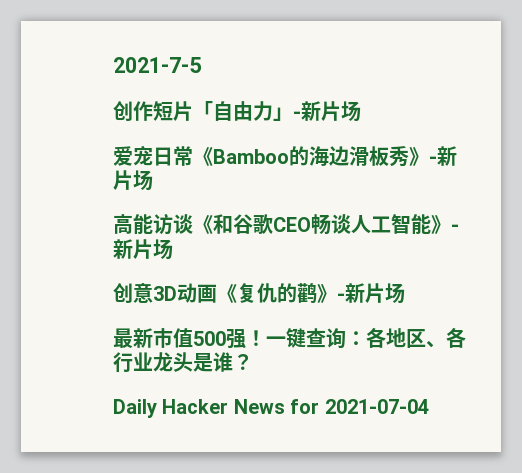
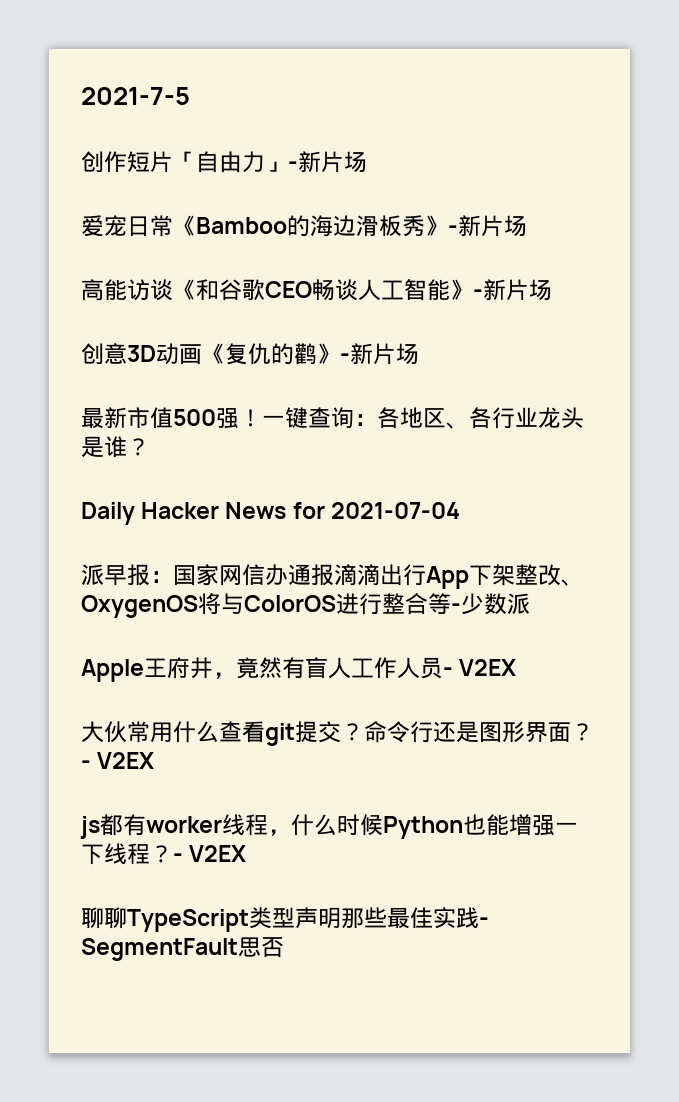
(429, 406) none -> [81,564,584,589] [81,593,530,618] [81,657,517,682] [81,721,594,746] [81,752,155,769] [80,814,578,839] [81,843,247,865] [81,907,489,932] [81,937,284,961] // 派早报：国家网信办通报滴滴出行App下架整改、OxygenOS将与ColorOS进行整合等-少数派 // Apple王府井，竟然有盲人工作人员- V2EX // 大伙常用什么查看git提交？命令行还是图形界面？- V2EX // js都有worker线程，什么时候Python也能增强一下线程？- V2EX // 聊聊TypeScript类型声明那些最佳实践- SegmentFault思否

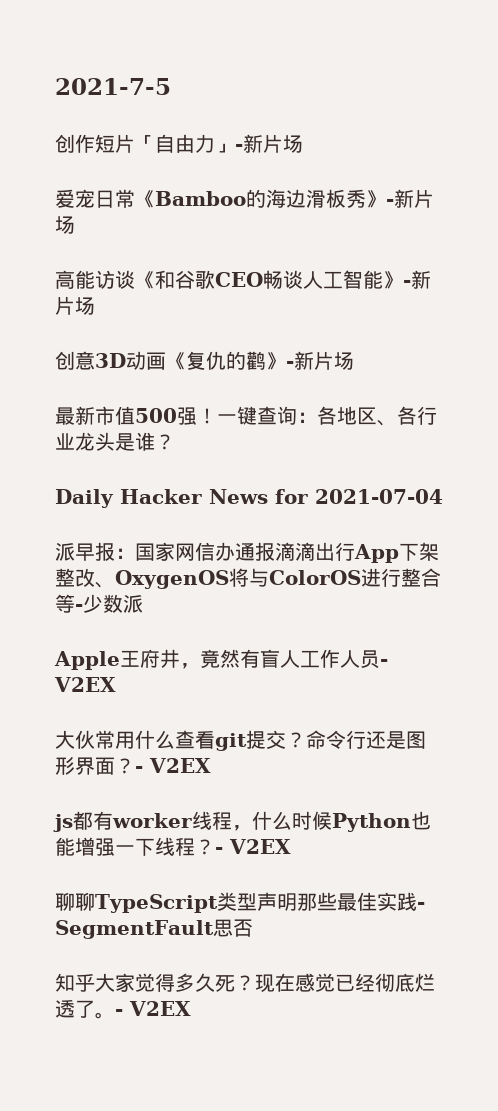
(284, 947) none -> [55,973,435,993] [55,1000,191,1019] // 知乎大家觉得多久死？现在感觉已经彻底烂透了。- V2EX

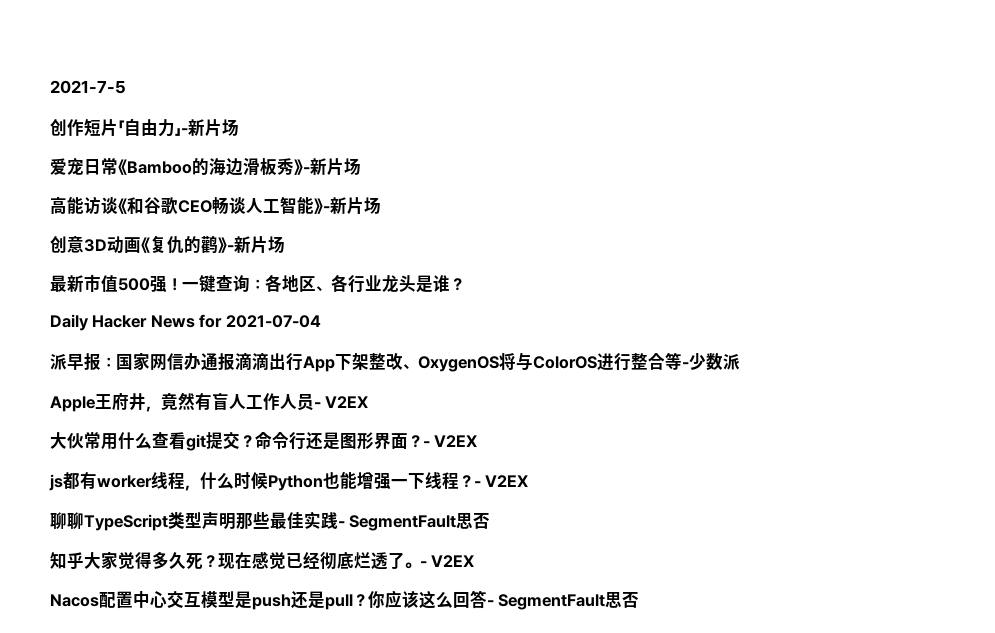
(191, 1008) none -> [50,590,640,610] // Nacos配置中心交互模型是push还是pull？你应该这么回答- SegmentFault思否

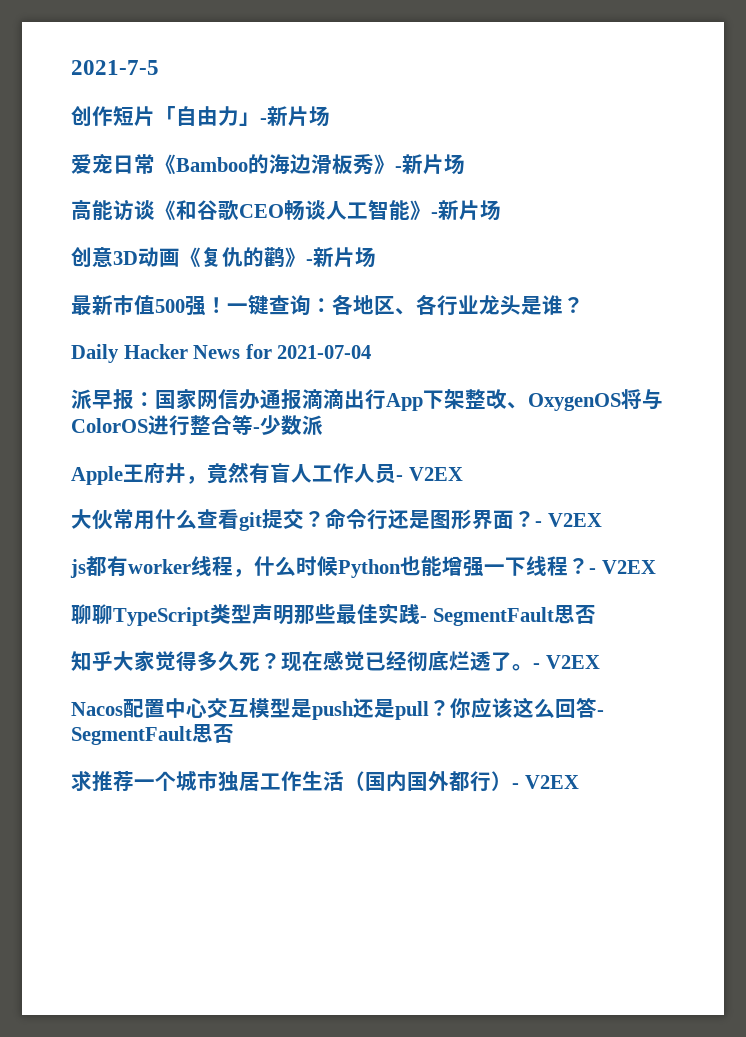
(640, 600) none -> [71,771,579,792] // 求推荐一个城市独居工作生活（国内国外都行）- V2EX

